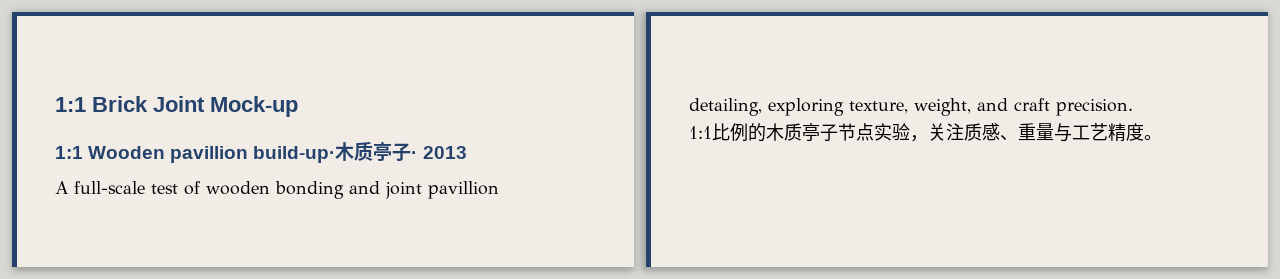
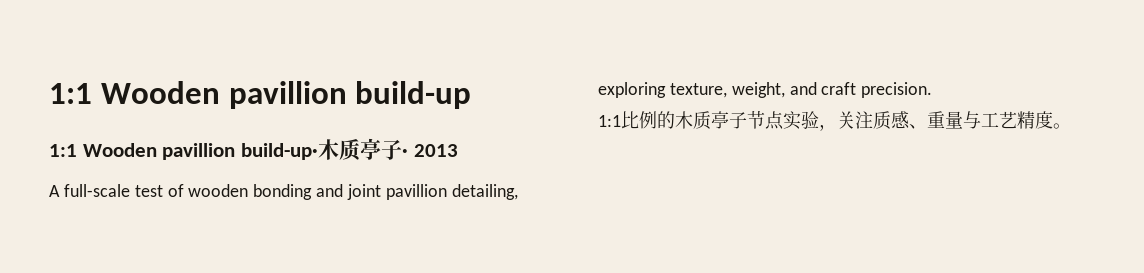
[55,96,298,117] 1:1 Brick Joint Mock-up -> [49,81,472,109] 1:1 Wooden pavillion build-up

